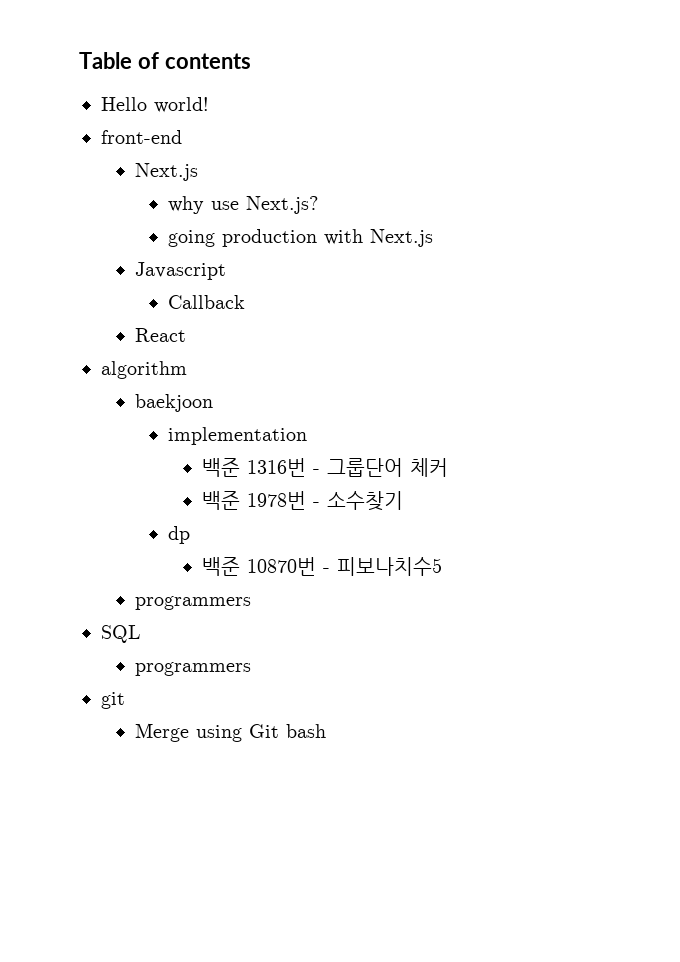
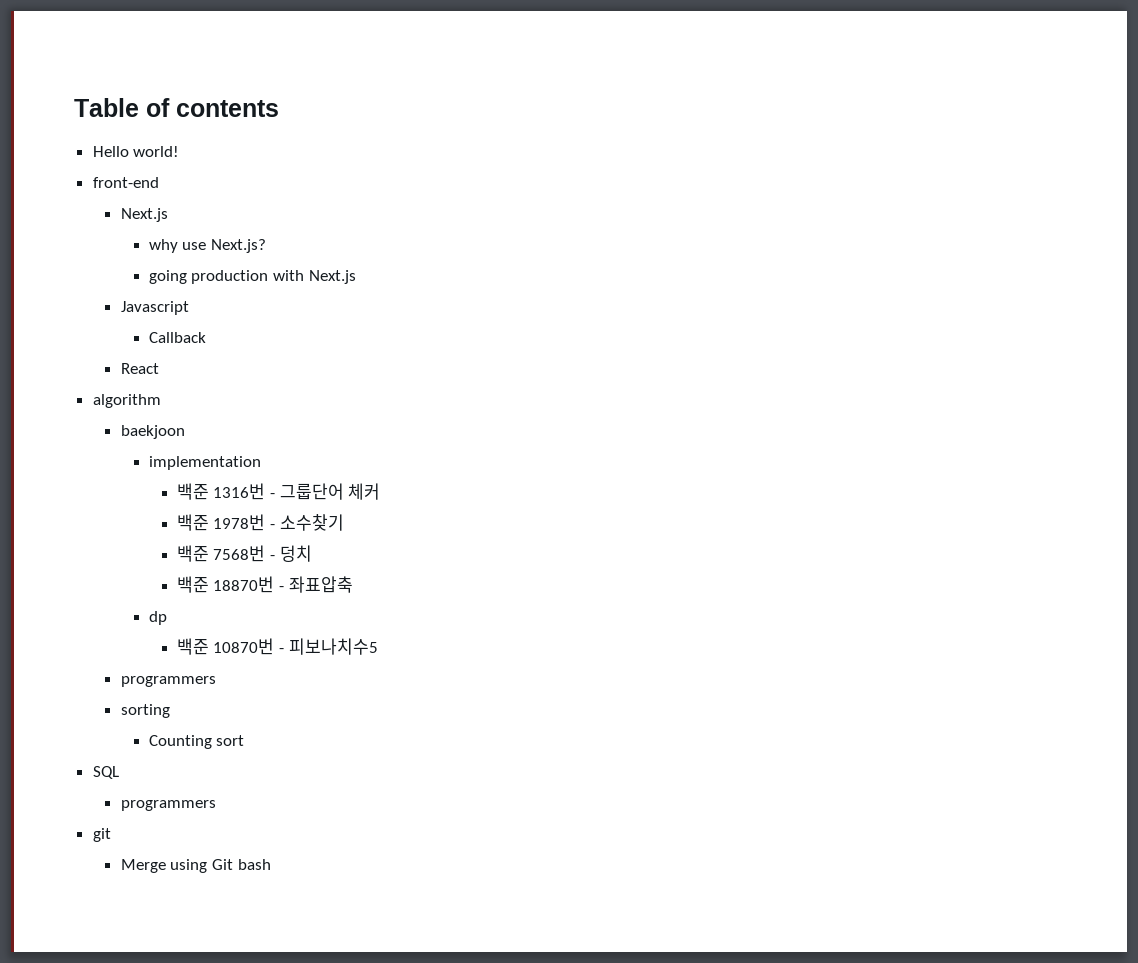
(403, 501) none -> [176,545,312,562] [176,576,353,593] // 백준 7568번 - 덩치 // 백준 18870번 - 좌표압축
(251, 603) none -> [120,704,170,718] [148,735,245,749] // sorting // Counting sort

